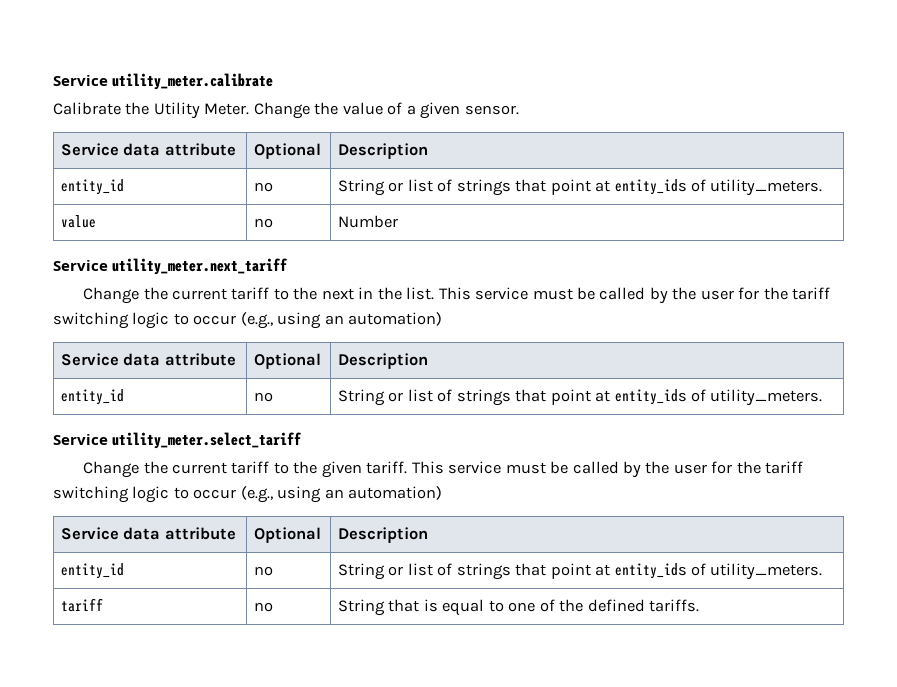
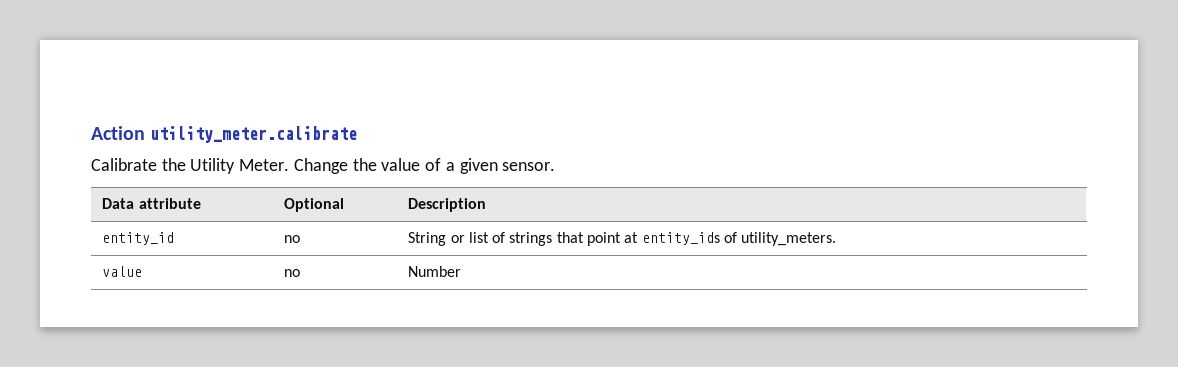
[53,75,108,86] Service -> [91,126,145,140] Action
[60,143,161,156] Service data -> [102,198,135,209] Data
[53,258,289,275] [83,287,831,304] [53,312,443,329] [60,353,236,366] [253,353,321,369] [337,353,428,369] [60,389,124,405] [253,392,273,402] [337,389,823,406] [53,432,303,449] [83,461,804,478] [53,486,443,503] [60,527,236,540] [253,527,321,543] [337,527,428,543] [60,563,124,579] [253,566,273,576] [337,563,823,580] [60,598,103,612] [253,602,273,612] [337,599,699,616] // Service utility_meter.next_tariff // Change the current tariff to the next in the list. This service must be called by the user for the tariff switching logic to occur (e.g., using an automation) // Service data attribute | Optional | Description // entity_id | no | String or list of strings that point at entity_ids of utility_meters. // Service utility_meter.select_tariff // Change the current tariff to the given tariff. This service must be called by the user for the tariff switching logic to occur (e.g., using an automation) // Service data attribute | Optional | Description // entity_id | no | String or list of strings that point at entity_ids of utility_meters. // tariff | no | String that is equal to one of the defined tariffs. -> (462, 271) none

